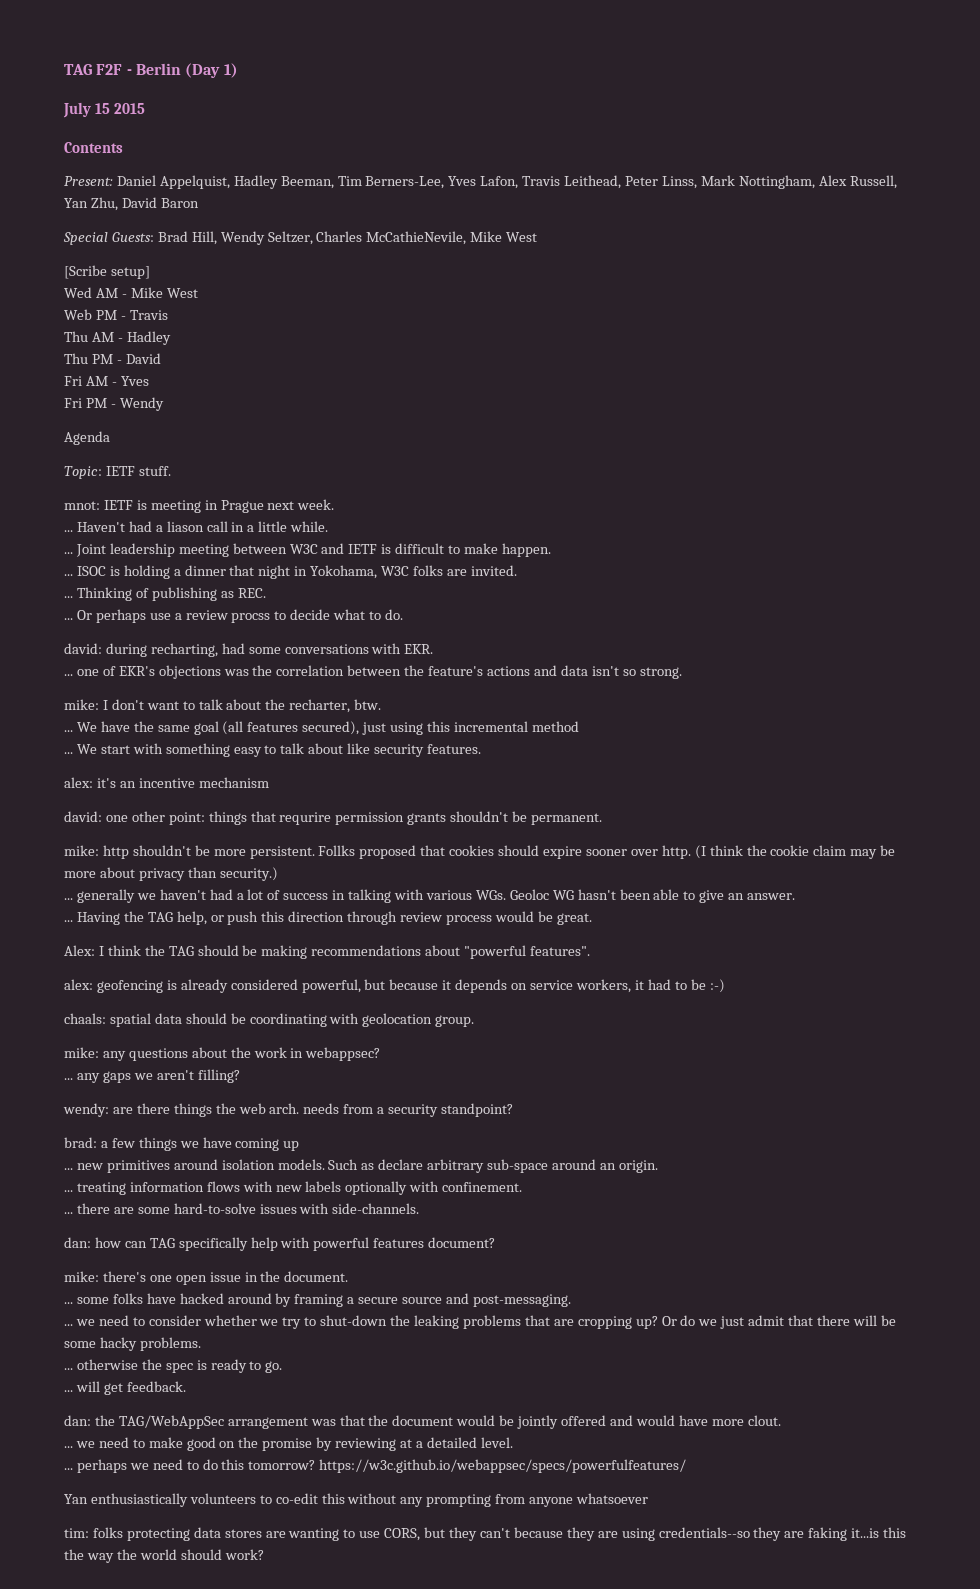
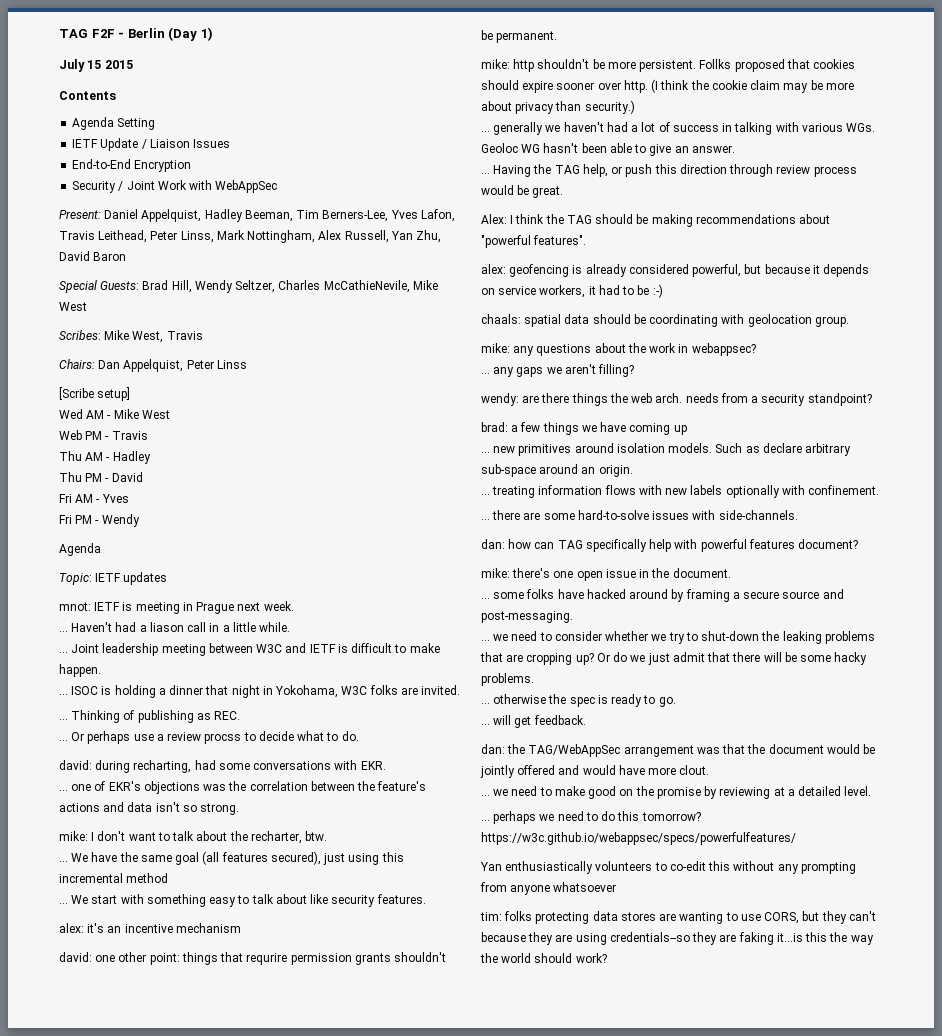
(123, 147) none -> [72,117,156,130] [72,138,231,151] [72,159,192,172] [72,180,278,193] // Agenda Setting // IETF Update / Liaison Issues // End-to-End Encryption // Security / Joint Work with WebAppSec
(538, 237) none -> [59,330,203,343] [59,359,247,372] // Scribes: Mike West, Travis // Chairs: Dan Appelquist, Peter Linss
[138,466,171,476] stuff. -> [123,572,168,585] updates

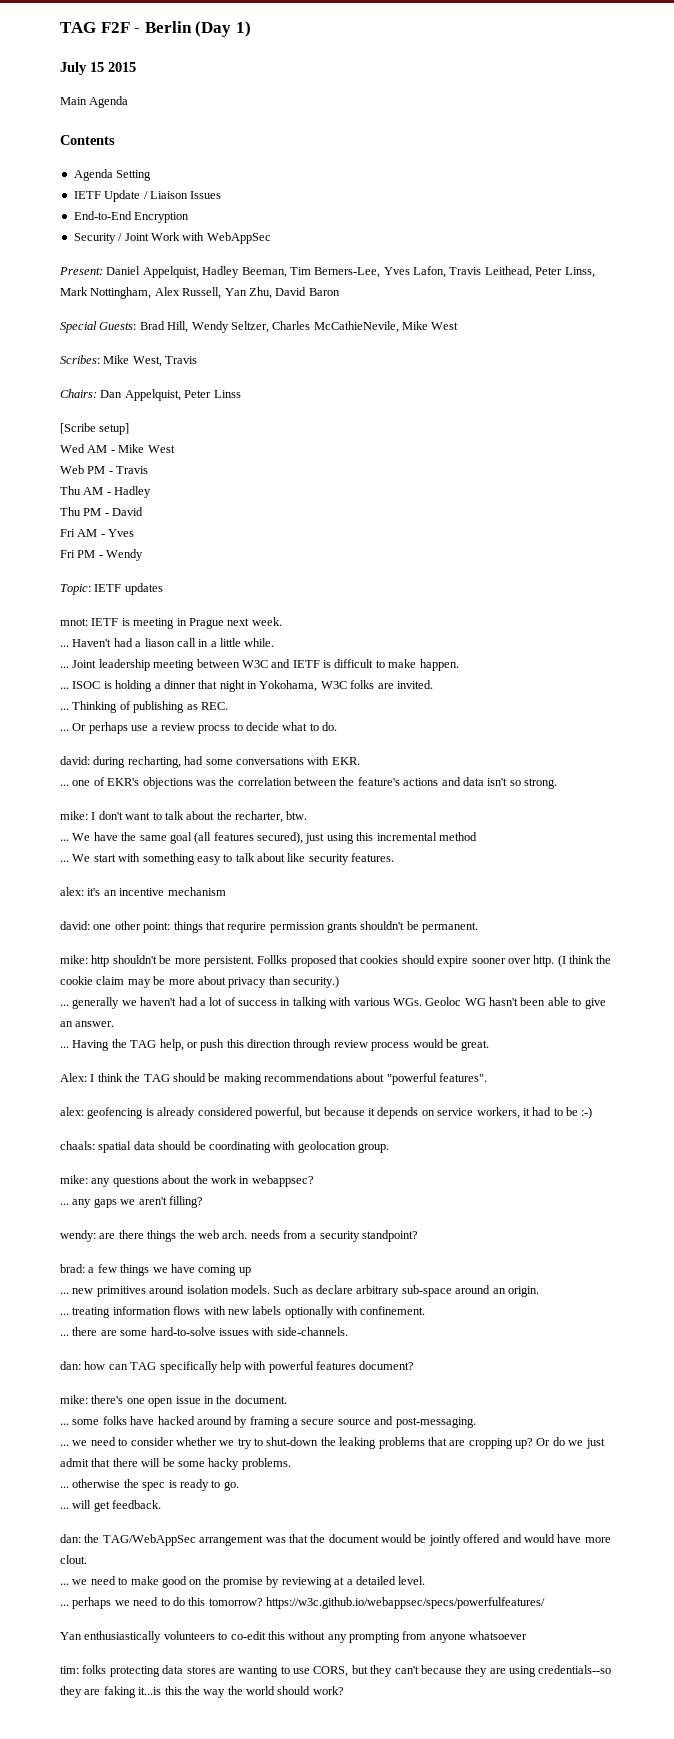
(133, 64) none -> [60,96,129,108] // Main Agenda
[59,543,101,556] // Agenda -> (144, 555) none

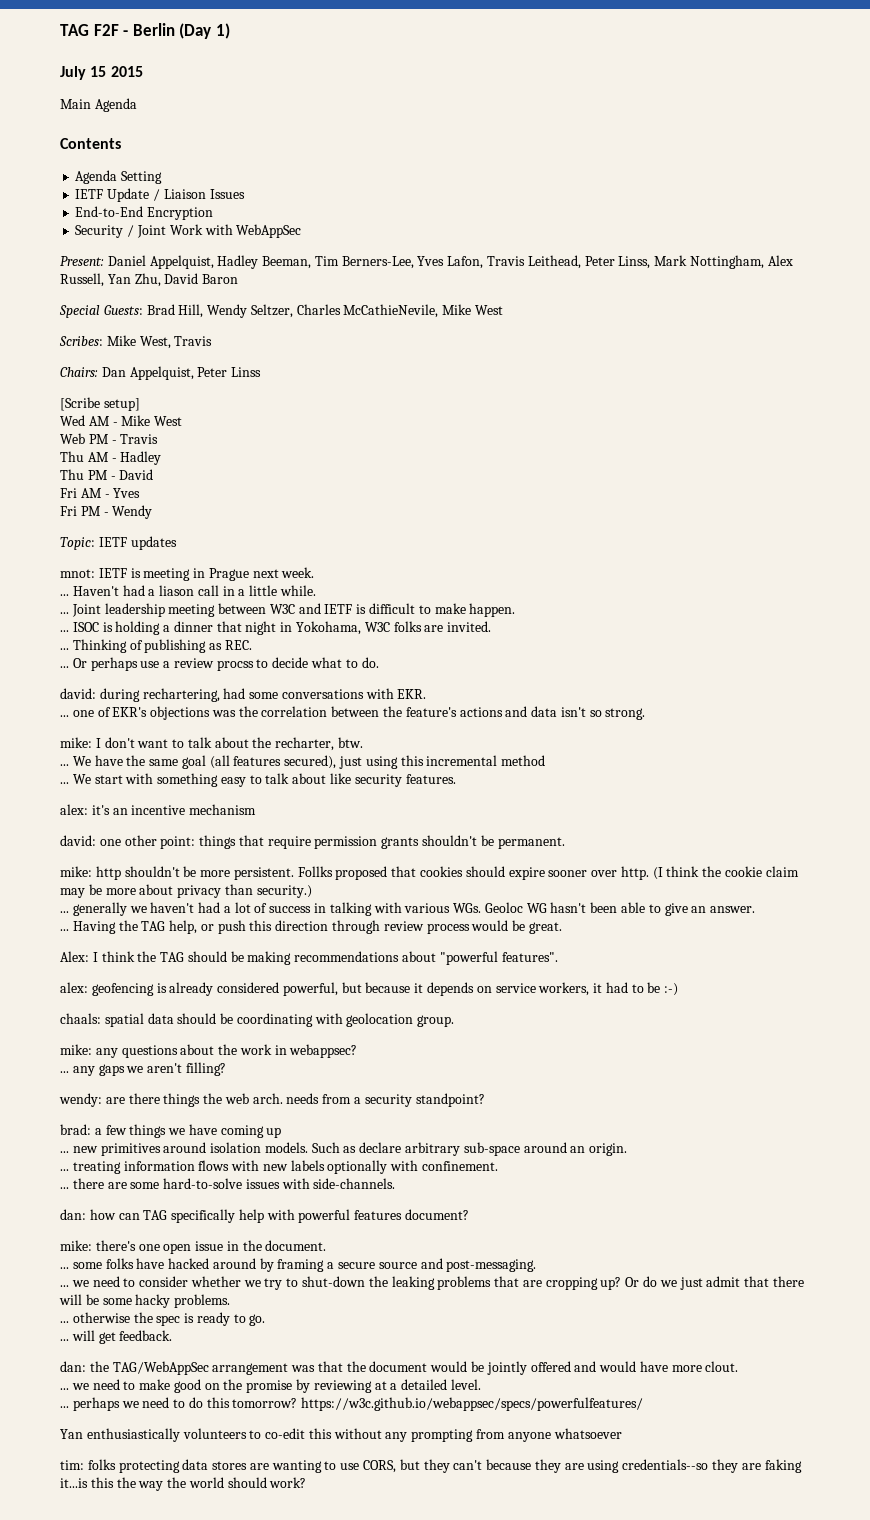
[127,756,181,768] recharting, -> [142,688,220,702] rechartering,
[227,922,267,933] requrire -> [267,836,311,849] require

